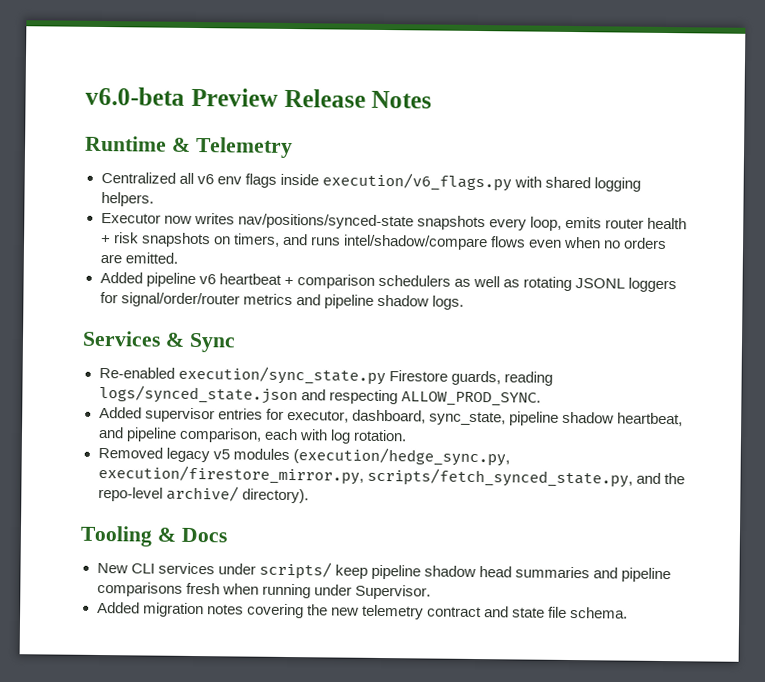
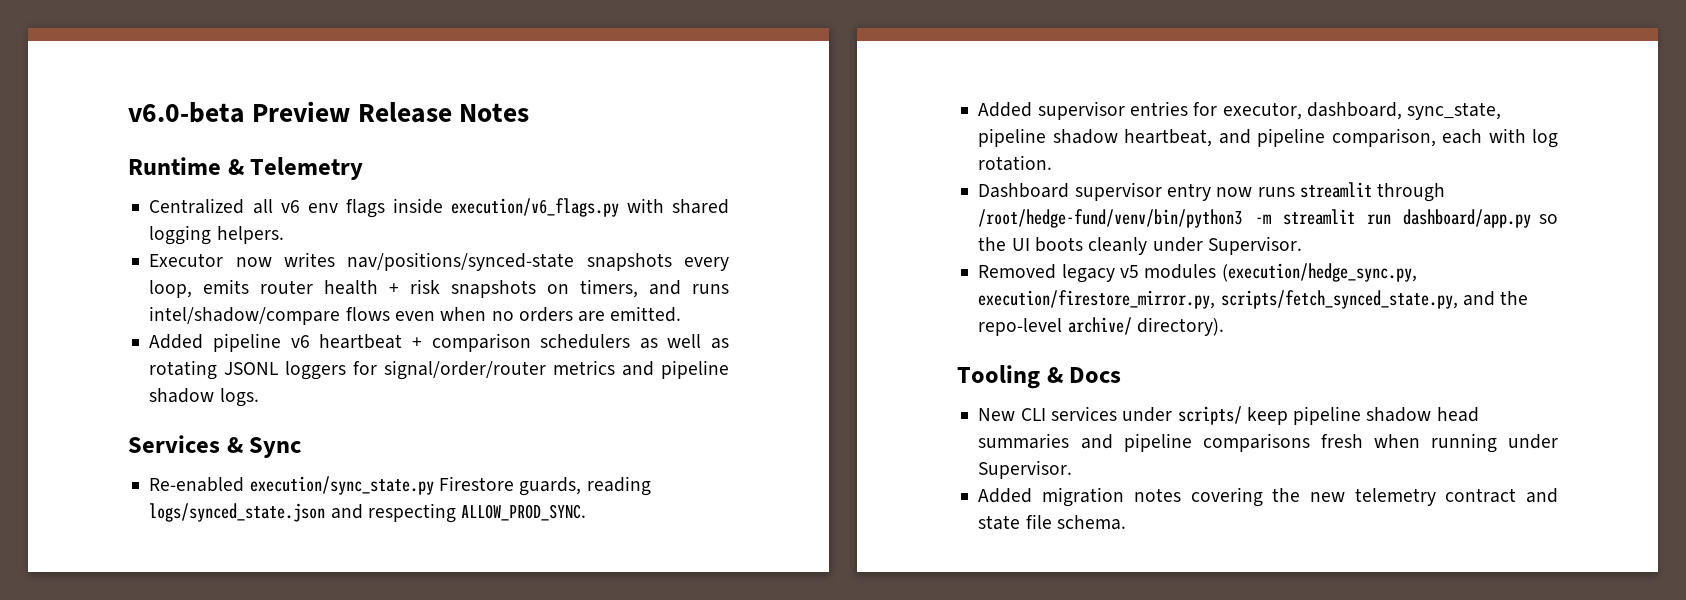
(407, 435) none -> [978,182,1446,202] [978,209,1558,228] [978,236,1302,255] // Dashboard supervisor entry now runs streamlit through /root/hedge-fund/venv/bin/python3 -m streamlit run dashboard/app.py so the UI boots cleanly under Supervisor.

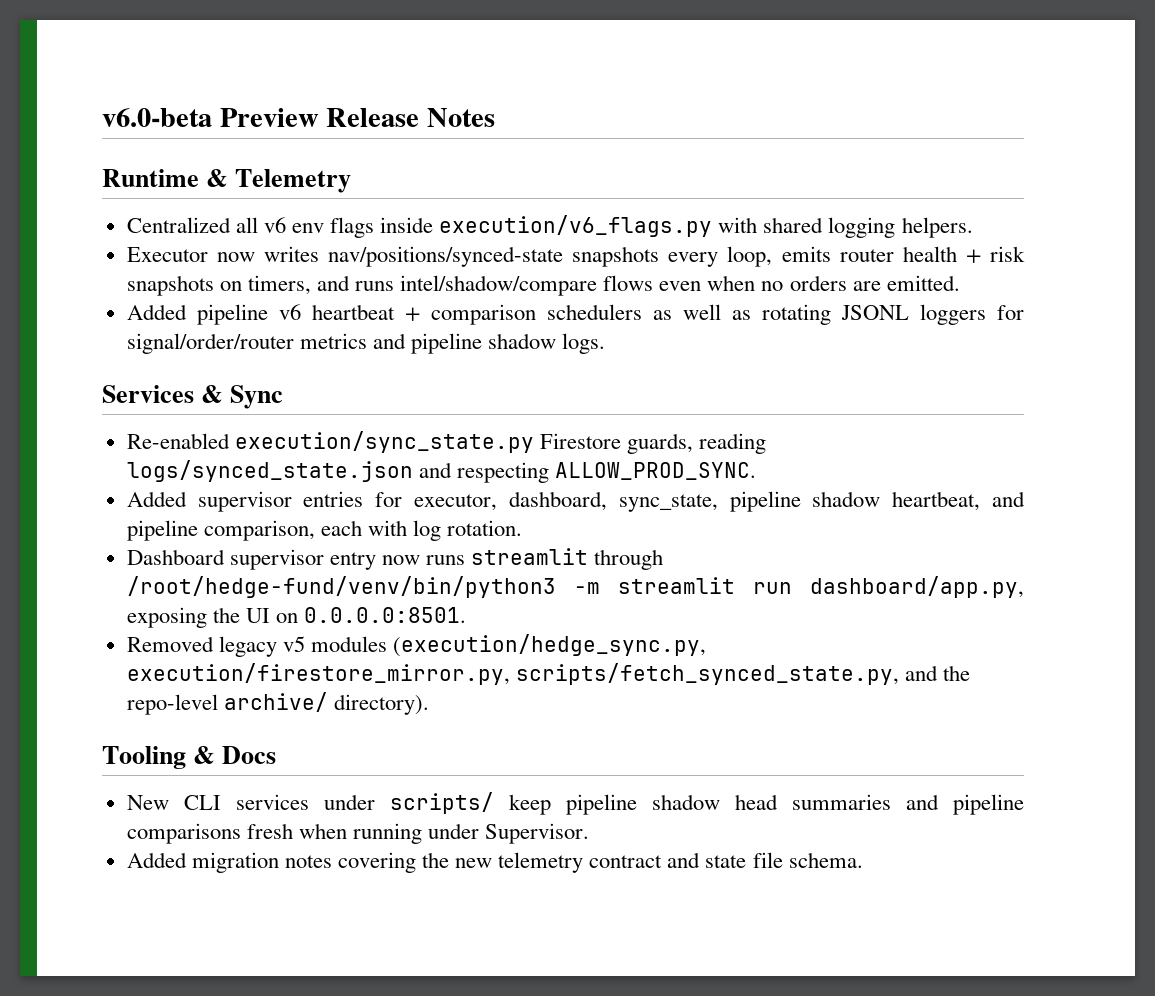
[1403,209,1558,228] [978,236,1302,255] dashboard/app.py so the UI boots cleanly under Supervisor. -> [810,576,1024,598] [126,607,467,628] dashboard/app.py, exposing the UI on 0.0.0.0:8501.

